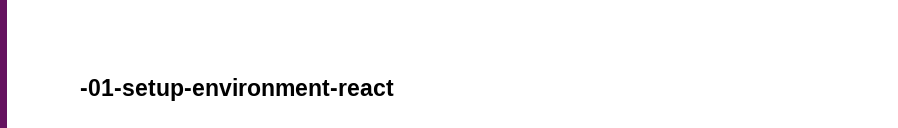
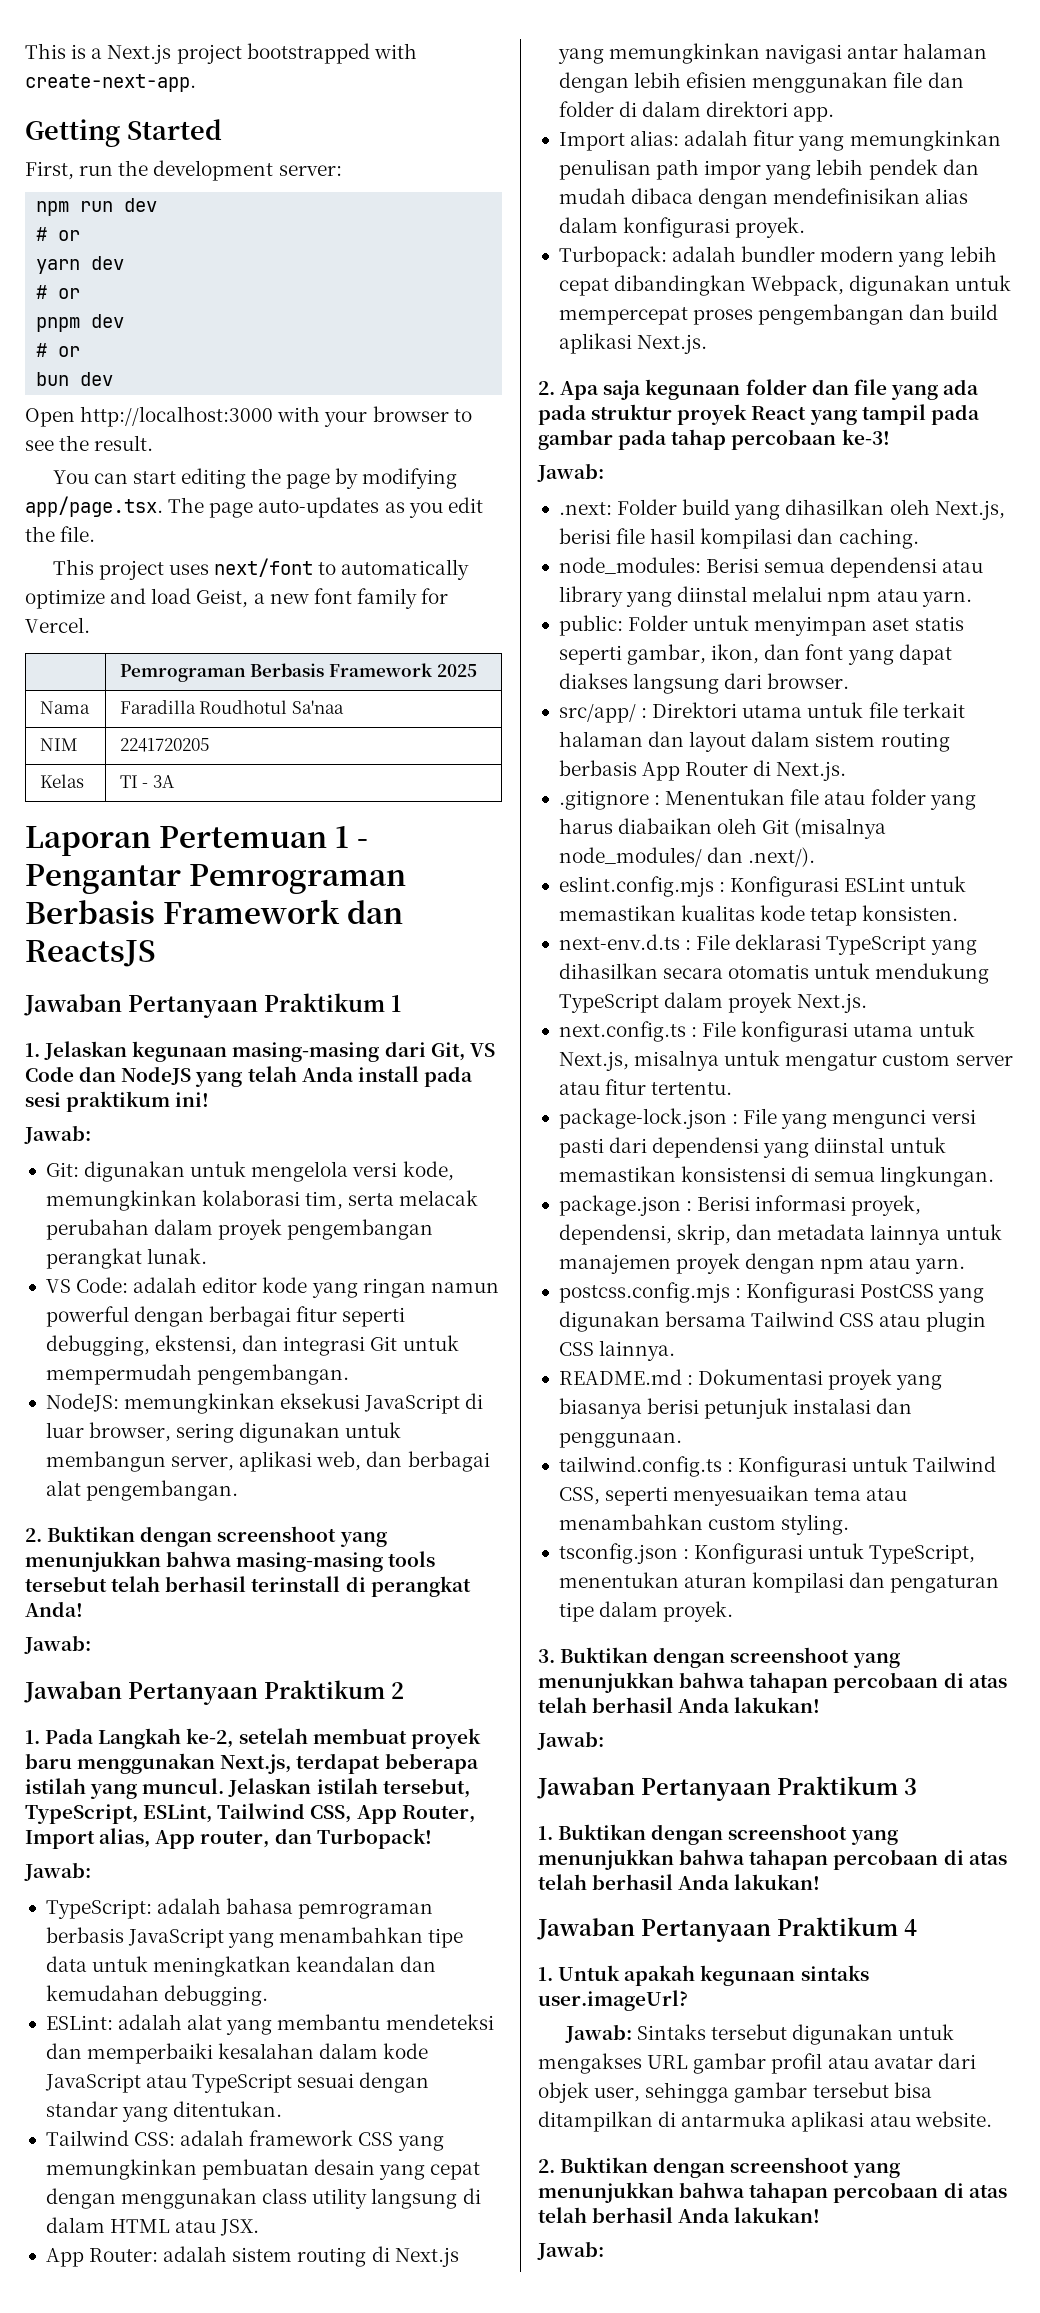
[80,78,394,101] -01-setup-environment-react -> [25,43,417,64] [25,74,196,92] [25,119,222,147] [25,160,342,181] [36,198,158,216] [36,227,81,241] [36,256,125,274] [36,285,81,299] [36,314,125,332] [36,343,81,357] [36,372,114,386] [25,406,472,427] [25,435,154,451] [52,468,458,489] [25,496,483,518] [25,526,96,542] [52,558,470,580] [25,588,449,609] [25,617,90,633] [119,663,477,682] [39,701,90,714] [119,700,344,714] [39,738,78,751] [119,738,209,752] [39,774,84,788] [119,775,175,788] [25,826,368,856] [25,864,406,894] [25,899,403,924] [25,940,156,967] [24,993,401,1018] [25,1041,495,1062] [25,1066,473,1087] [25,1091,210,1112] [24,1125,91,1144] [45,1161,454,1182] [45,1190,479,1211] [45,1219,434,1240] [45,1248,208,1269] [45,1277,499,1298] [45,1306,406,1327] [45,1335,459,1356] [45,1364,350,1385] [45,1393,484,1414] [45,1422,402,1443] [45,1451,490,1472] [45,1480,239,1501] [25,1526,387,1547] [25,1551,436,1572] [25,1576,471,1597] [25,1601,83,1617] [24,1635,91,1654] [24,1680,404,1705] [25,1728,481,1749] [25,1753,479,1774] [25,1778,470,1799] [25,1803,475,1824] [25,1828,432,1849] [24,1862,91,1881] [45,1898,434,1919] [45,1927,464,1948] [45,1956,437,1977] [45,1985,269,2006] [45,2014,494,2035] [45,2043,429,2064] [44,2072,430,2093] [45,2101,283,2122] [45,2130,444,2151] [45,2159,481,2180] [45,2188,481,2209] [45,2217,260,2236] [45,2246,459,2267] [557,43,988,64] [558,72,964,93] [558,101,835,122] [558,130,1001,151] [558,159,979,180] [558,188,969,209] [558,217,806,238] [558,246,997,267] [558,275,1012,296] [558,304,999,325] [558,333,708,354] [538,379,980,400] [538,404,980,425] [538,429,890,450] [537,463,604,482] [558,499,1005,520] [558,528,919,549] [558,557,984,578] [558,586,972,607] [558,615,964,636] [558,644,952,665] [558,673,850,694] [558,702,965,723] [558,731,950,752] [558,760,847,781] [558,789,976,810] [558,818,887,839] [558,847,816,867] [558,876,967,897] [558,905,959,926] [558,934,977,955] [558,963,990,984] [558,992,868,1013] [558,1021,975,1042] [558,1050,1013,1071] [558,1079,733,1095] [558,1108,976,1129] [558,1137,946,1158] [558,1166,995,1187] [558,1195,922,1216] [558,1224,1002,1245] [558,1253,965,1274] [558,1282,985,1303] [558,1311,986,1332] [558,1340,676,1361] [558,1369,943,1390] [558,1398,913,1419] [558,1432,682,1448] [558,1456,997,1477] [558,1485,908,1506] [558,1514,850,1535] [558,1543,976,1564] [558,1572,1000,1593] [558,1601,734,1622] [538,1647,900,1668] [538,1672,1007,1693] [538,1697,821,1713] [537,1731,604,1750] [537,1776,917,1801] [538,1824,898,1845] [538,1849,1007,1870] [538,1874,821,1890] [537,1917,917,1942] [538,1965,869,1986] [538,1990,688,2011] [564,2024,955,2045] [538,2053,976,2074] [538,2082,932,2103] [538,2111,992,2132] [538,2157,900,2178] [538,2182,1007,2203] [538,2207,821,2223] [537,2241,604,2260] This is a Next.js project bootstrapped with create-next-app. // Getting Started // First, run the development server: // npm run dev // # or // yarn dev // # or // pnpm dev // # or // bun dev // Open http://localhost:3000 with your browser to see the result. // You can start editing the page by modifying app/page.tsx. The page auto-updates as you edit the file. // This project uses next/font to automatically optimize and load Geist, a new font family for Vercel. // | Pemrograman Berbasis Framework 2025 // Nama | Faradilla Roudhotul Sa'naa // NIM | 2241720205 // Kelas | TI - 3A // Laporan Pertemuan 1 - Pengantar Pemrograman Berbasis Framework dan ReactsJS // Jawaban Pertanyaan Praktikum 1 // 1. Jelaskan kegunaan masing-masing dari Git, VS Code dan NodeJS yang telah Anda install pada sesi praktikum ini! // Jawab: // Git: digunakan untuk mengelola versi kode, memungkinkan kolaborasi tim, serta melacak perubahan dalam proyek pengembangan perangkat lunak. // VS Code: adalah editor kode yang ringan namun powerful dengan berbagai fitur seperti debugging, ekstensi, dan integrasi Git untuk mempermudah pengembangan. // NodeJS: memungkinkan eksekusi JavaScript di luar browser, sering digunakan untuk membangun server, aplikasi web, dan berbagai alat pengembangan. // 2. Buktikan dengan screenshoot yang menunjukkan bahwa masing-masing tools tersebut telah berhasil terinstall di perangkat Anda! // Jawab: // Jawaban Pertanyaan Praktikum 2 // 1. Pada Langkah ke-2, setelah membuat proyek baru menggunakan Next.js, terdapat beberapa istilah yang muncul. Jelaskan istilah tersebut, TypeScript, ESLint, Tailwind CSS, App Router, Import alias, App router, dan Turbopack! // Jawab: // TypeScript: adalah bahasa pemrograman berbasis JavaScript yang menambahkan tipe data untuk meningkatkan keandalan dan kemudahan debugging. // ESLint: adalah alat yang membantu mendeteksi dan memperbaiki kesalahan dalam kode JavaScript atau TypeScript sesuai dengan standar yang ditentukan. // Tailwind CSS: adalah framework CSS yang memungkinkan pembuatan desain yang cepat dengan menggunakan class utility langsung di dalam HTML atau JSX. // App Router: adalah sistem routing di Next.js yang memungkinkan navigasi antar halaman dengan lebih efisien menggunakan file dan folder di dalam direktori app. // Import alias: adalah fitur yang memungkinkan penulisan path impor yang lebih pendek dan mudah dibaca dengan mendefinisikan alias dalam konfigurasi proyek. // Turbopack: adalah bundler modern yang lebih cepat dibandingkan Webpack, digunakan untuk mempercepat proses pengembangan dan build aplikasi Next.js. // 2. Apa saja kegunaan folder dan file yang ada pada struktur proyek React yang tampil pada gambar pada tahap percobaan ke-3! // Jawab: // .next: Folder build yang dihasilkan oleh Next.js, berisi file hasil kompilasi dan caching. // node_modules: Berisi semua dependensi atau library yang diinstal melalui npm atau yarn. // public: Folder untuk menyimpan aset statis seperti gambar, ikon, dan font yang dapat diakses langsung dari browser. // src/app/ : Direktori utama untuk file terkait halaman dan layout dalam sistem routing berbasis App Router di Next.js. // .gitignore : Menentukan file atau folder yang harus diabaikan oleh Git (misalnya node_modules/ dan .next/). // eslint.config.mjs : Konfigurasi ESLint untuk memastikan kualitas kode tetap konsisten. // next-env.d.ts : File deklarasi TypeScript yang dihasilkan secara otomatis untuk mendukung TypeScript dalam proyek Next.js. // next.config.ts : File konfigurasi utama untuk Next.js, misalnya untuk mengatur custom server atau fitur tertentu. // package-lock.json : File yang mengunci versi pasti dari dependensi yang diinstal untuk memastikan konsistensi di semua lingkungan. // package.json : Berisi informasi proyek, dependensi, skrip, dan metadata lainnya untuk manajemen proyek dengan npm atau yarn. // postcss.config.mjs : Konfigurasi PostCSS yang digunakan bersama Tailwind CSS atau plugin CSS lainnya. // README.md : Dokumentasi proyek yang biasanya berisi petunjuk instalasi dan penggunaan. // tailwind.config.ts : Konfigurasi untuk Tailwind CSS, seperti menyesuaikan tema atau menambahkan custom styling. // tsconfig.json : Konfigurasi untuk TypeScript, menentukan aturan kompilasi dan pengaturan tipe dalam proyek. // 3. Buktikan dengan screenshoot yang menunjukkan bahwa tahapan percobaan di atas telah berhasil Anda lakukan! // Jawab: // Jawaban Pertanyaan Praktikum 3 // 1. Buktikan dengan screenshoot yang menunjukkan bahwa tahapan percobaan di atas telah berhasil Anda lakukan! // Jawaban Pertanyaan Praktikum 4 // 1. Untuk apakah kegunaan sintaks user.imageUrl? // Jawab: Sintaks tersebut digunakan untuk mengakses URL gambar profil atau avatar dari objek user, sehingga gambar tersebut bisa ditampilkan di antarmuka aplikasi atau website. // 2. Buktikan dengan screenshoot yang menunjukkan bahwa tahapan percobaan di atas telah berhasil Anda lakukan! // Jawab:

